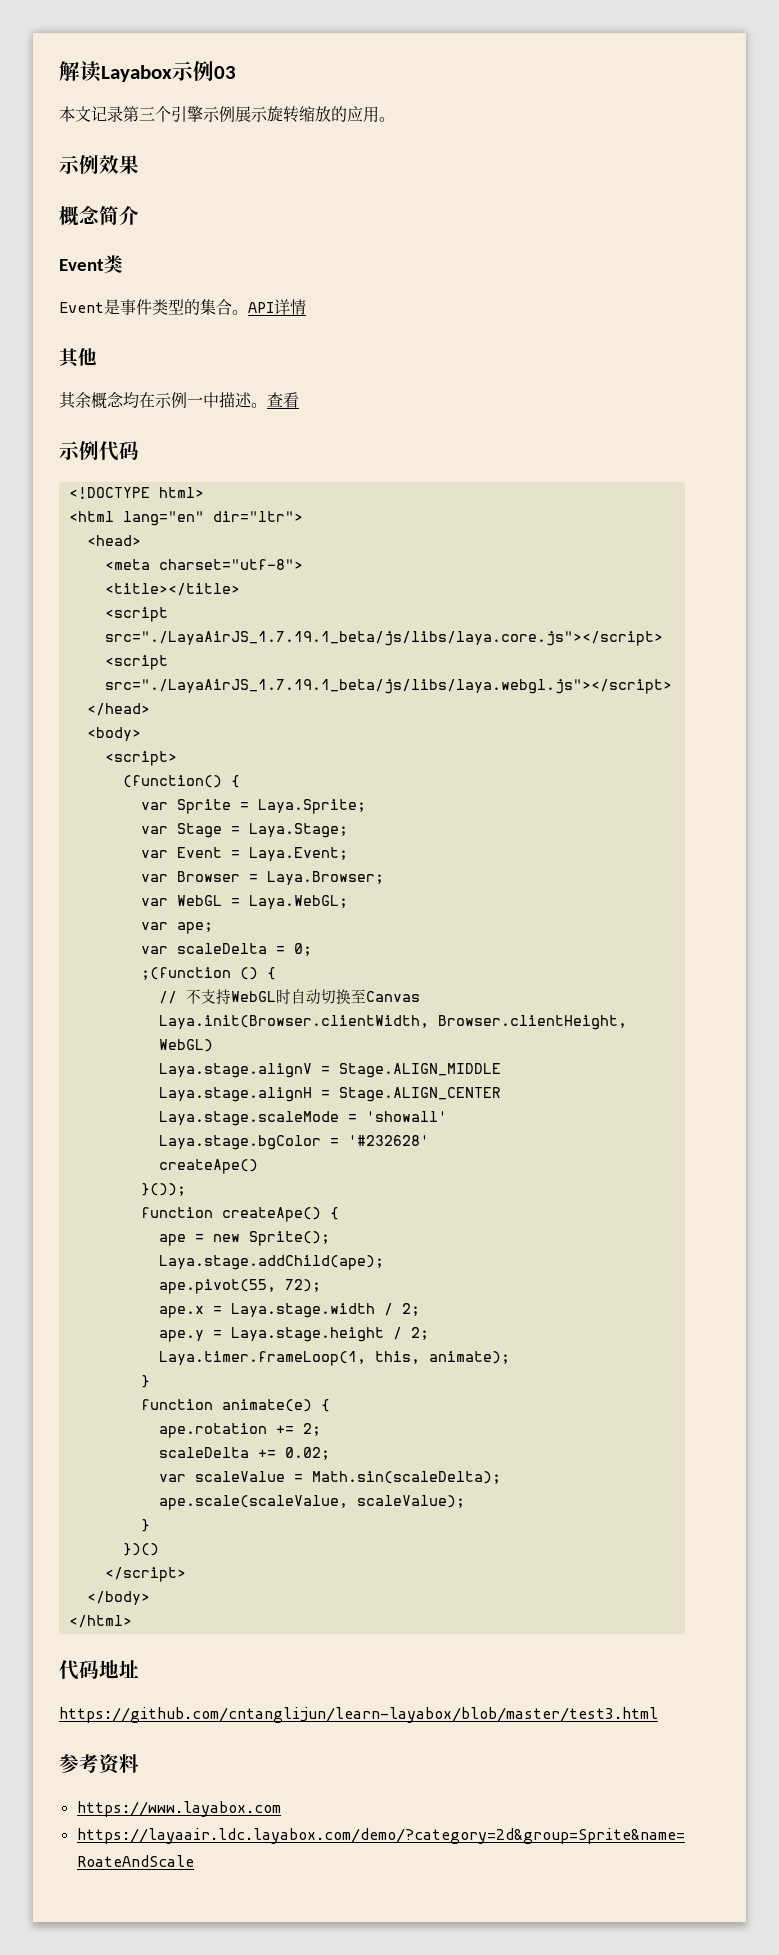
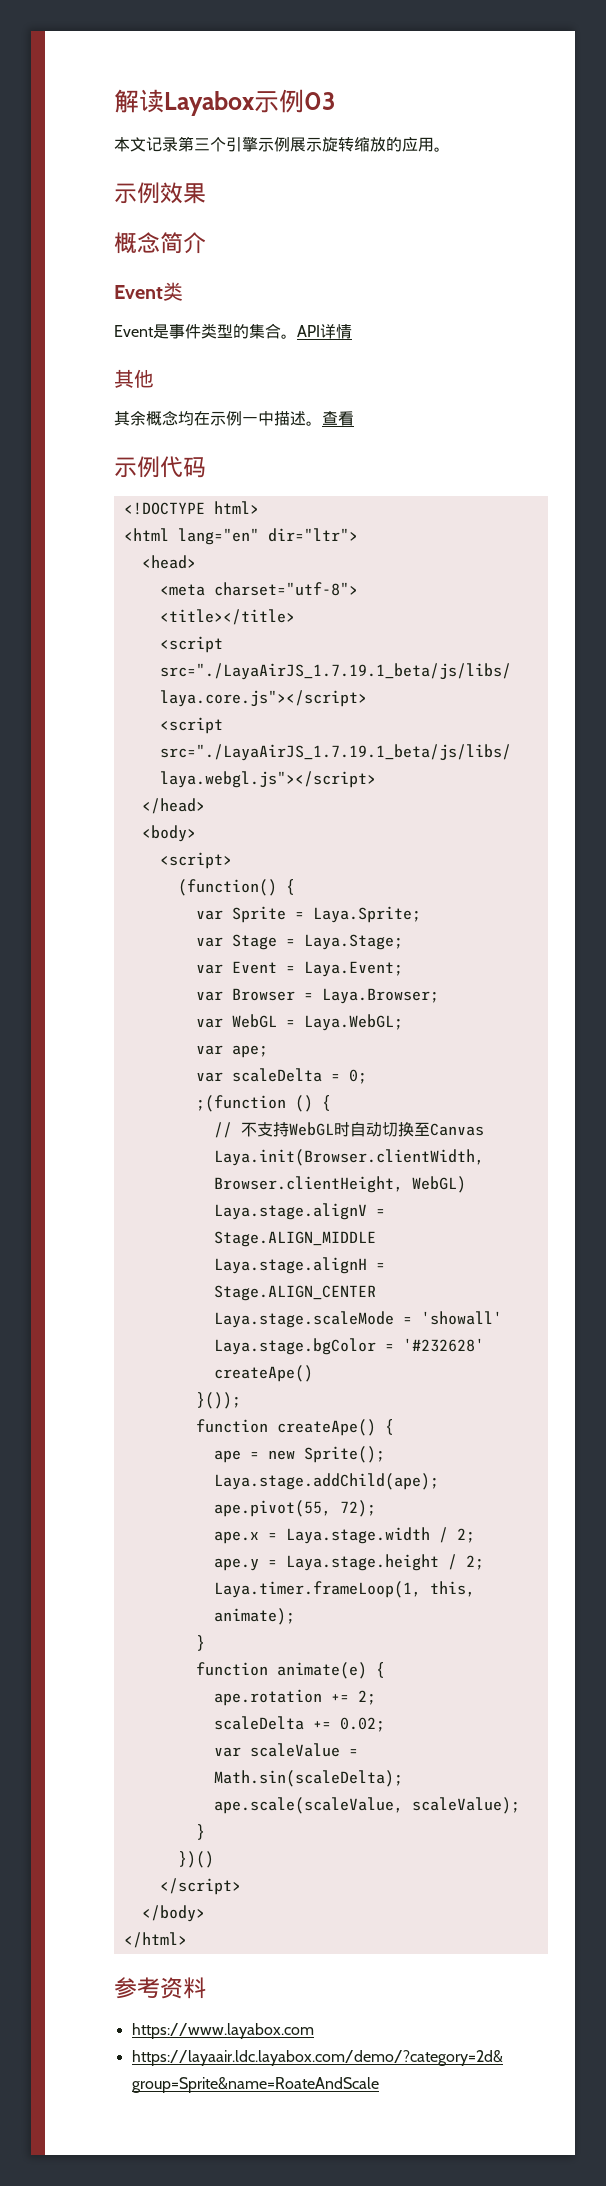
[59,1660,139,1680] [59,1707,658,1723] // 代码地址 // https://github.com/cntanglijun/learn-layabox/blob/master/test3.html -> (187, 1940) none

